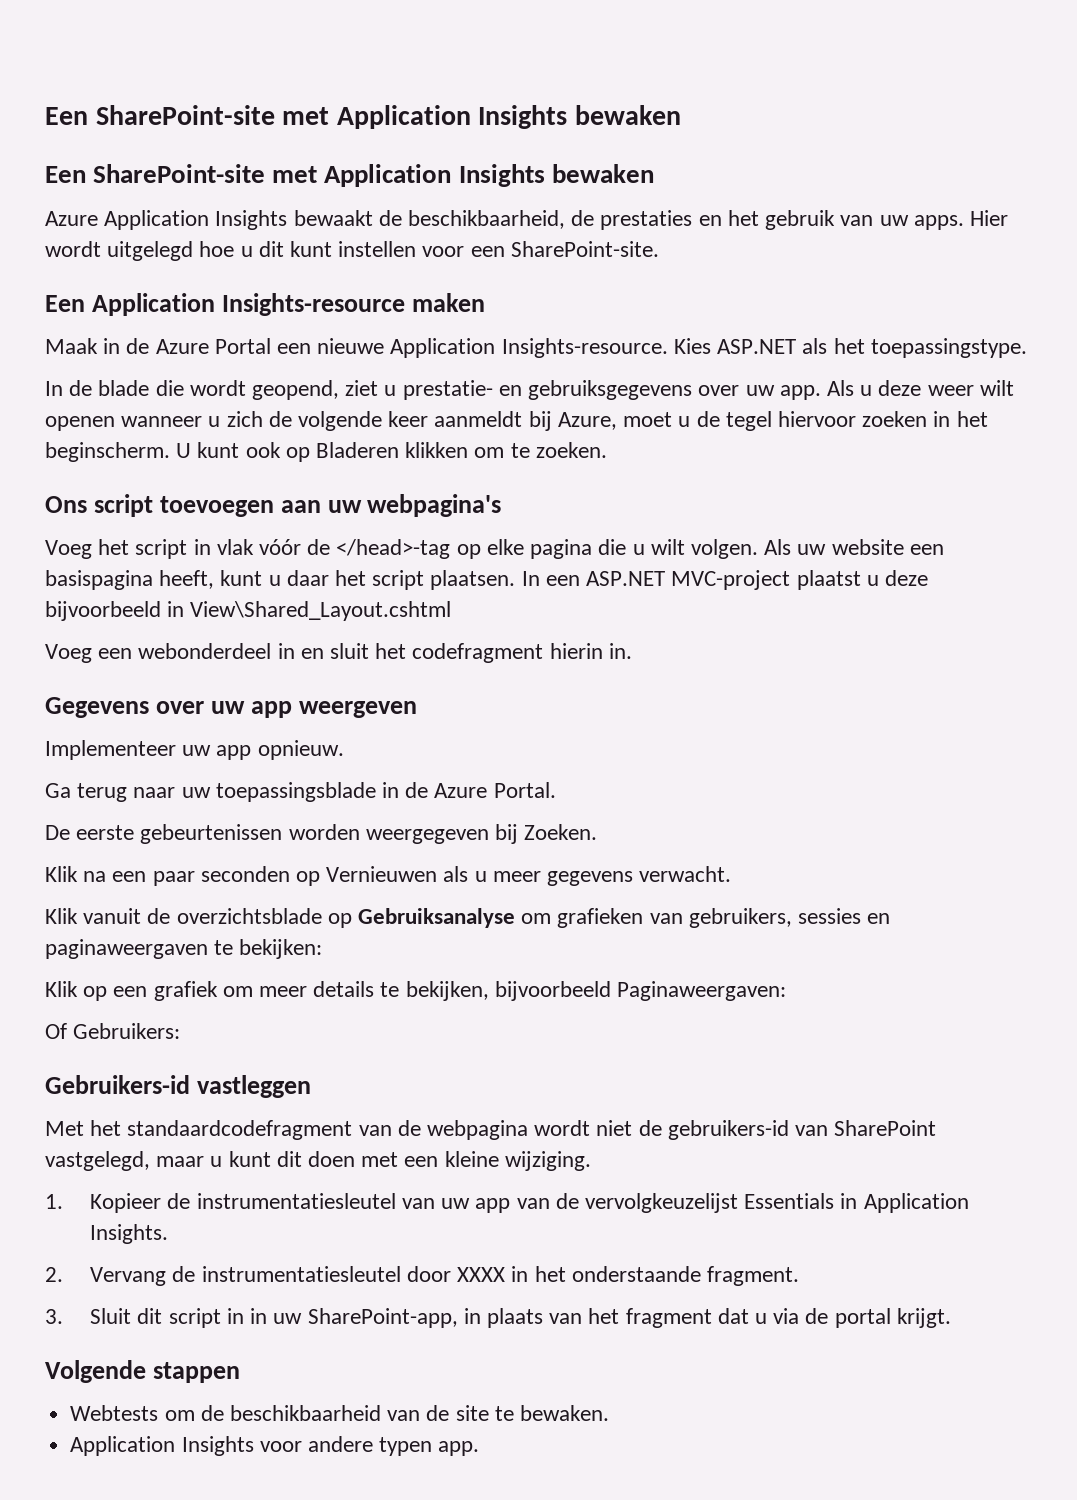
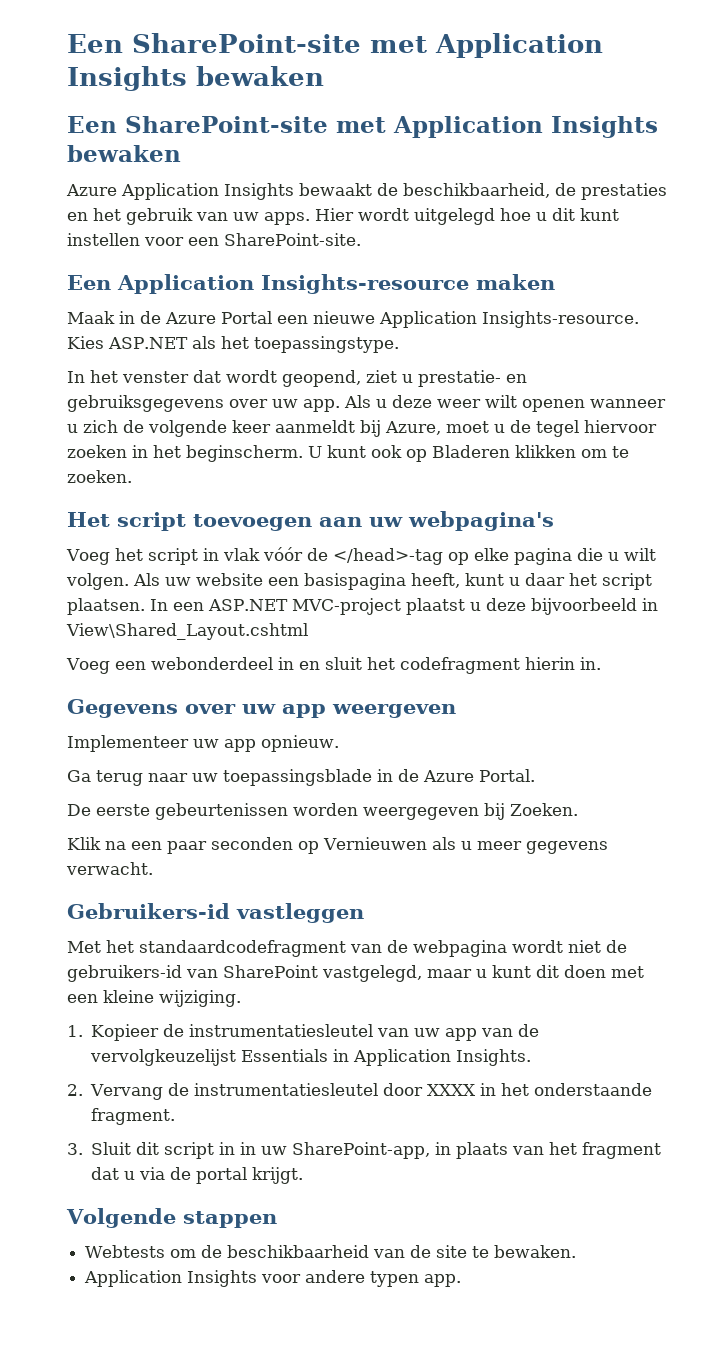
[69,380,184,396] de blade die -> [90,370,221,383] het venster dat
[45,496,87,513] Ons -> [67,512,110,527] Het
[45,908,891,928] [45,939,323,959] [45,981,787,1001] [45,1023,181,1039] // Klik vanuit de overzichtsblade op Gebruiksanalyse om grafieken van gebruikers, sessies en paginaweergaven te bekijken: // Klik op een grafiek om meer details te bekijken, bijvoorbeeld Paginaweergaven: // Of Gebruikers: -> (153, 868) none

